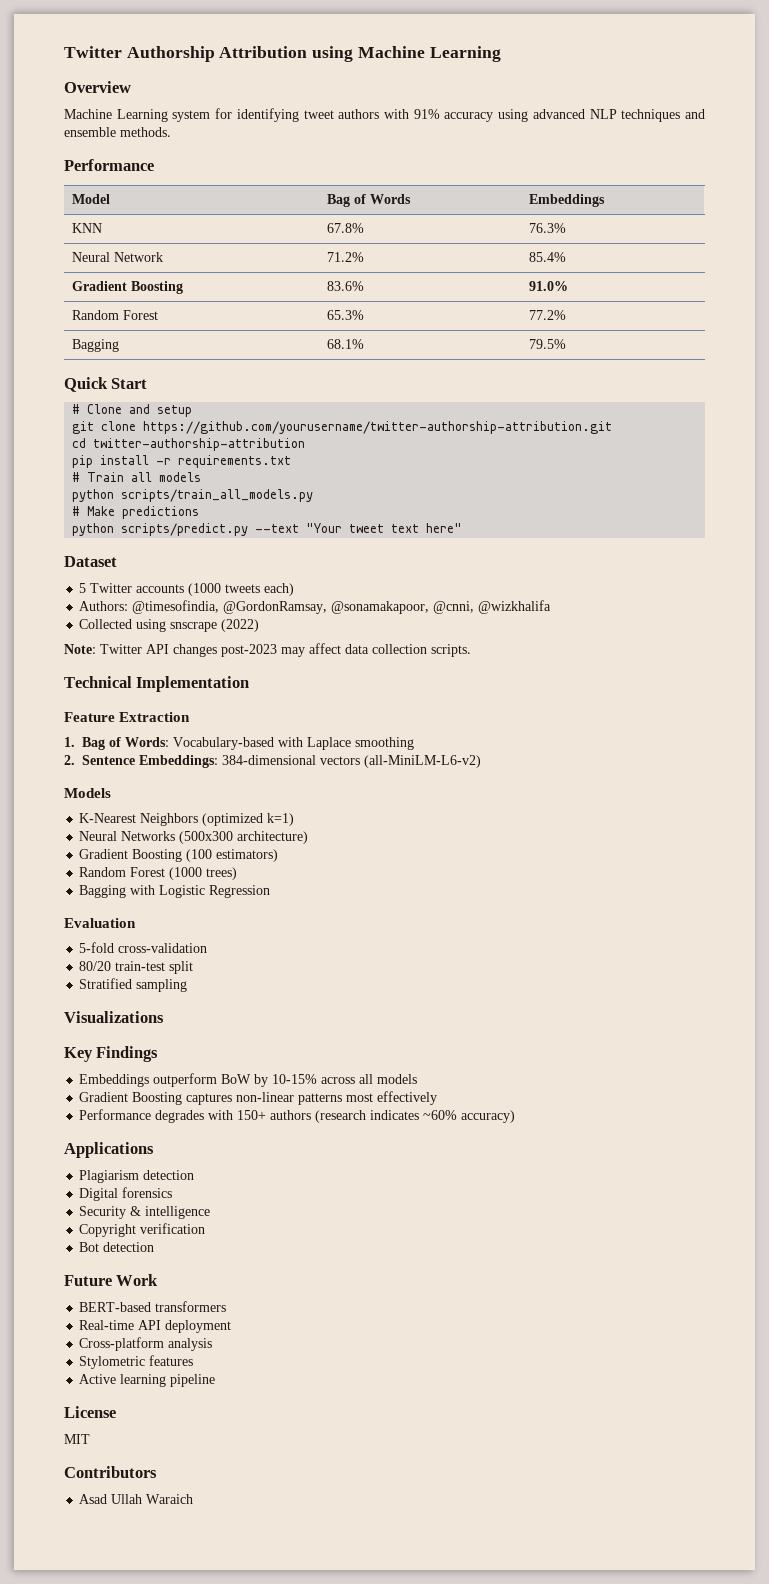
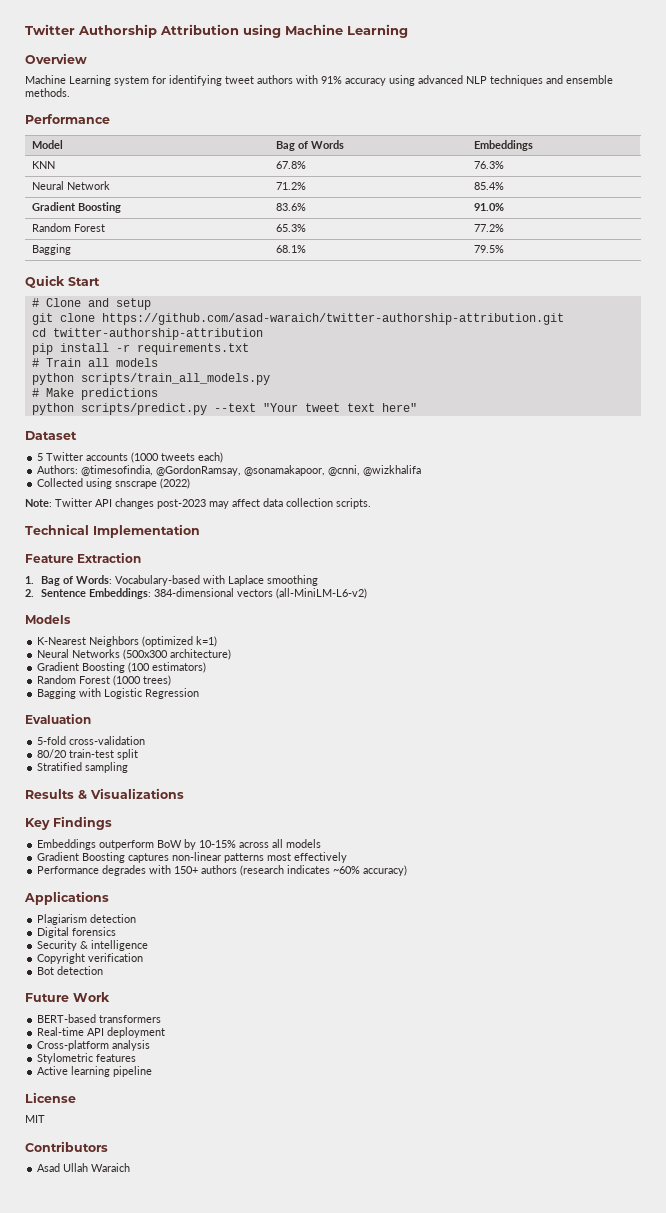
[143,421,613,434] https://github.com/yourusername/twitter-authorship-attribution.git -> [101,313,564,325] https://github.com/asad-waraich/twitter-authorship-attribution.git
(188, 985) none -> [25,789,87,799] Results &

